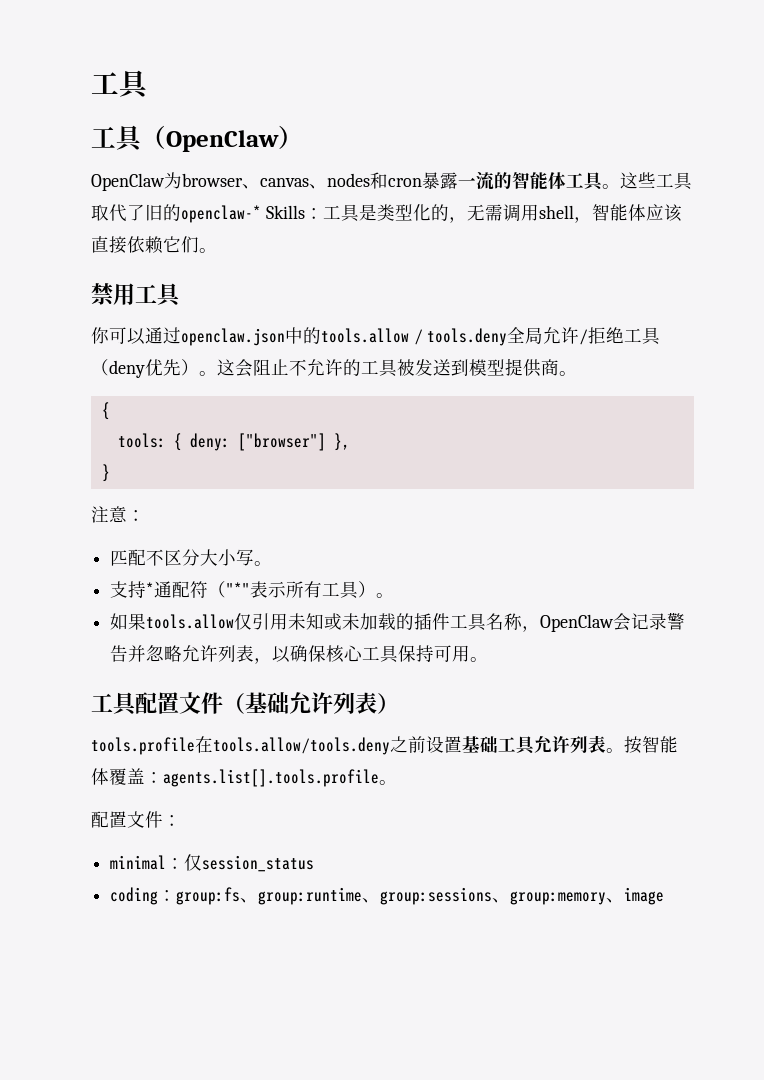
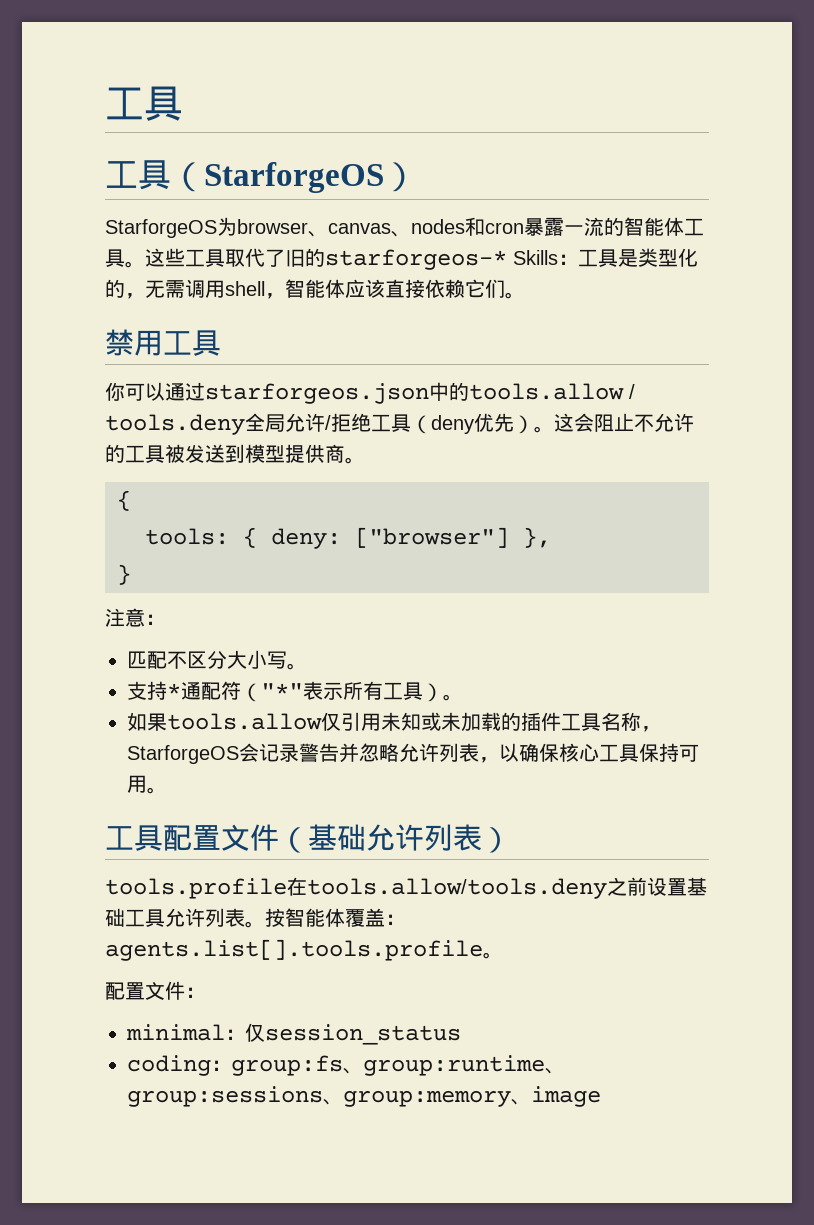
[166,125,303,152] [91,173,165,191] OpenClaw） // OpenClaw -> [204,162,417,193] [105,219,217,238] StarforgeOS） // StarforgeOS
[181,205,261,223] openclaw-* -> [325,249,507,270] starforgeos-*
[181,328,285,346] openclaw.json -> [205,383,429,404] starforgeos.json
[540,614,615,632] OpenClaw -> [127,745,239,764] StarforgeOS

